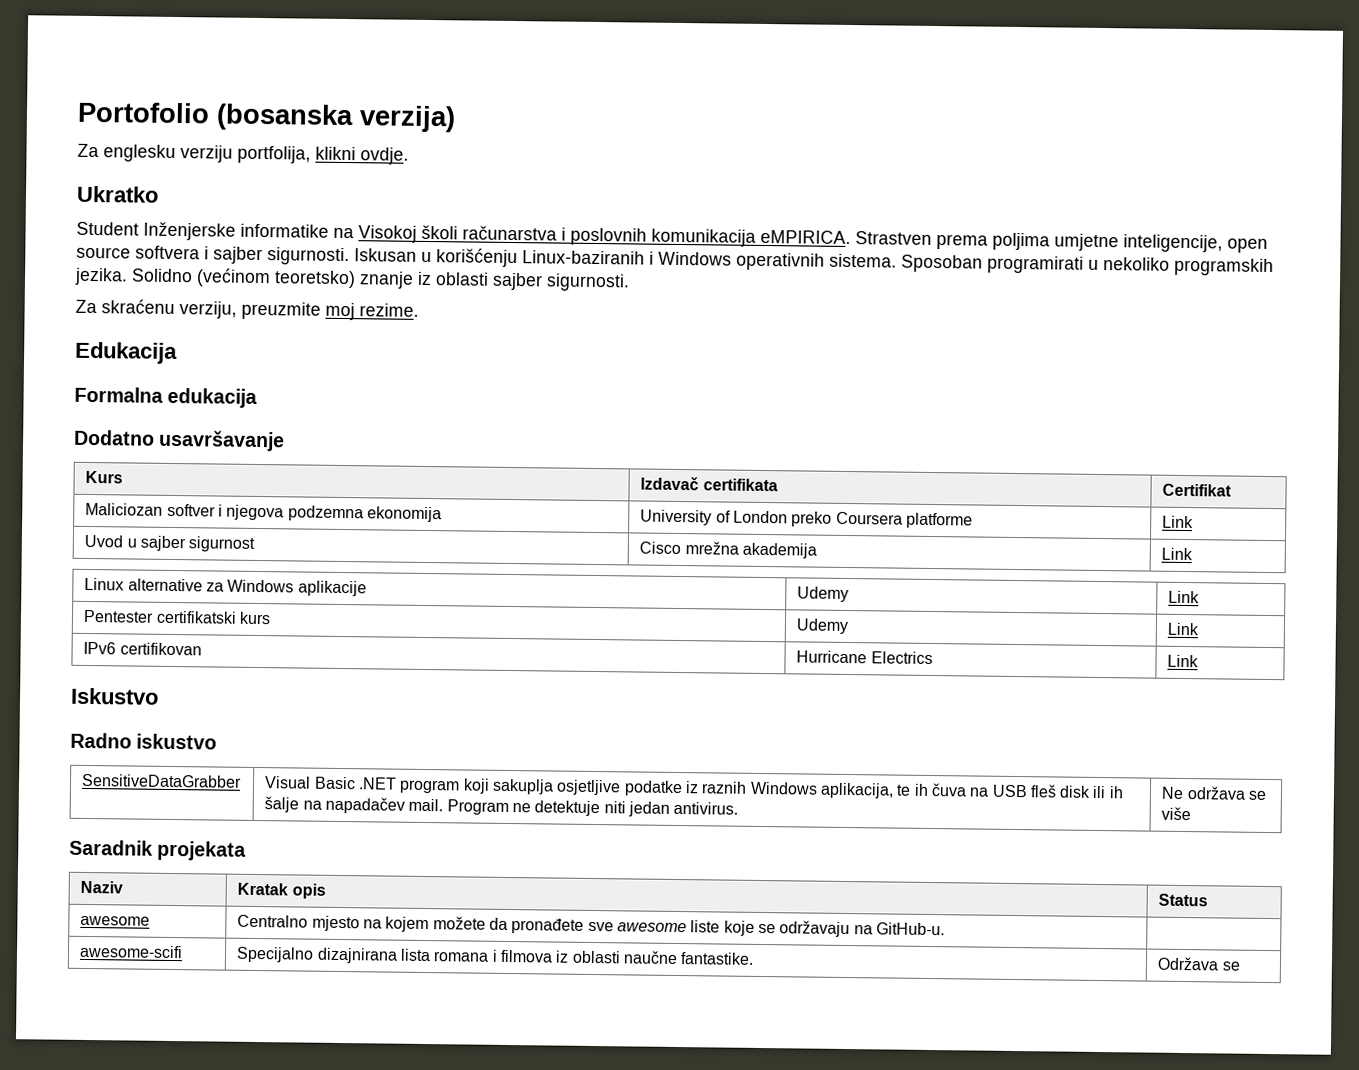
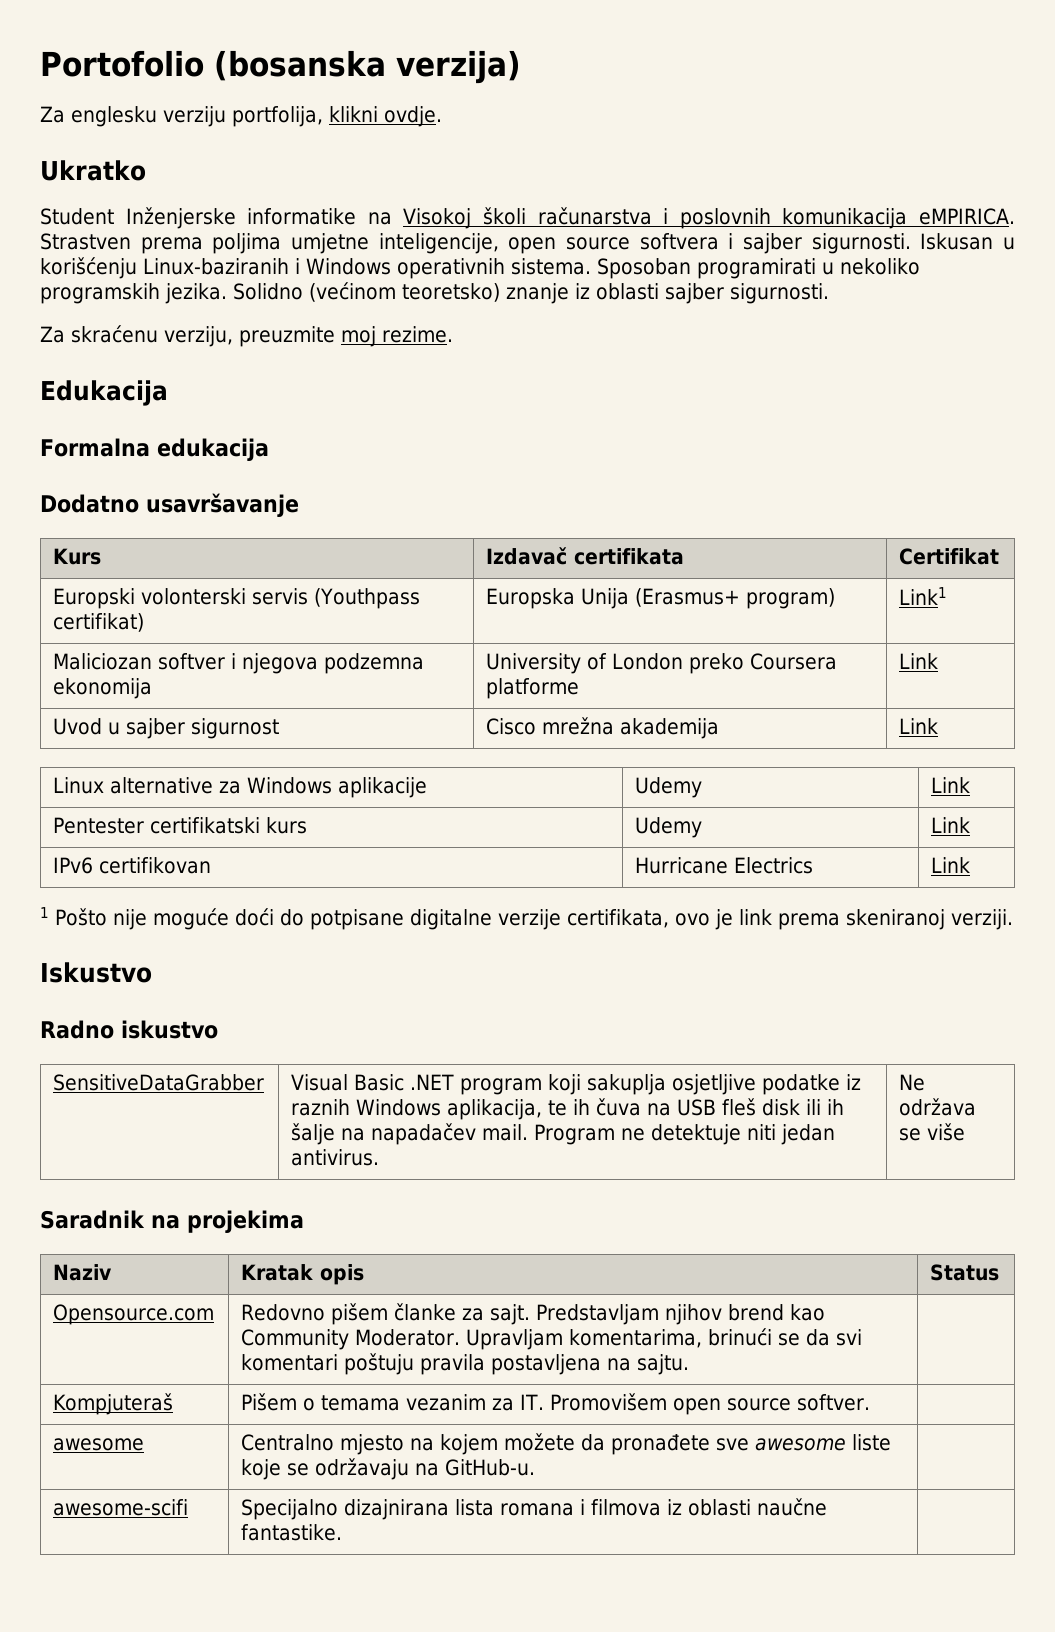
(1233, 490) none -> [53,588,421,609] [53,613,145,632] [486,588,836,609] [899,587,948,605] // Europski volonterski servis (Youthpass certifikat) | Europska Unija (Erasmus+ program) | Link1
(1200, 661) none -> [40,907,1013,930] // 1 Pošto nije moguće doći do potpisane digitalne verzije certifikata, ovo je link prema skeniranoj verziji.
[157,840,247,861] projekata -> [151,1210,304,1233] na projekima
(1209, 900) none -> [53,1304,215,1325] [241,1303,826,1325] [241,1328,863,1350] [241,1353,690,1375] [53,1393,174,1415] [241,1393,871,1415] // Opensource.com | Redovno pišem članke za sajt. Predstavljam njihov brend kao Community Moderator. Upravljam komentarima, brinući se da svi komentari poštuju pravila postavljena na sajtu. | // Kompjuteraš | Pišem o temama vezanim za IT. Promovišem open source softver. |
[1157,956,1240,971] Održava se -> (343, 1532) none

